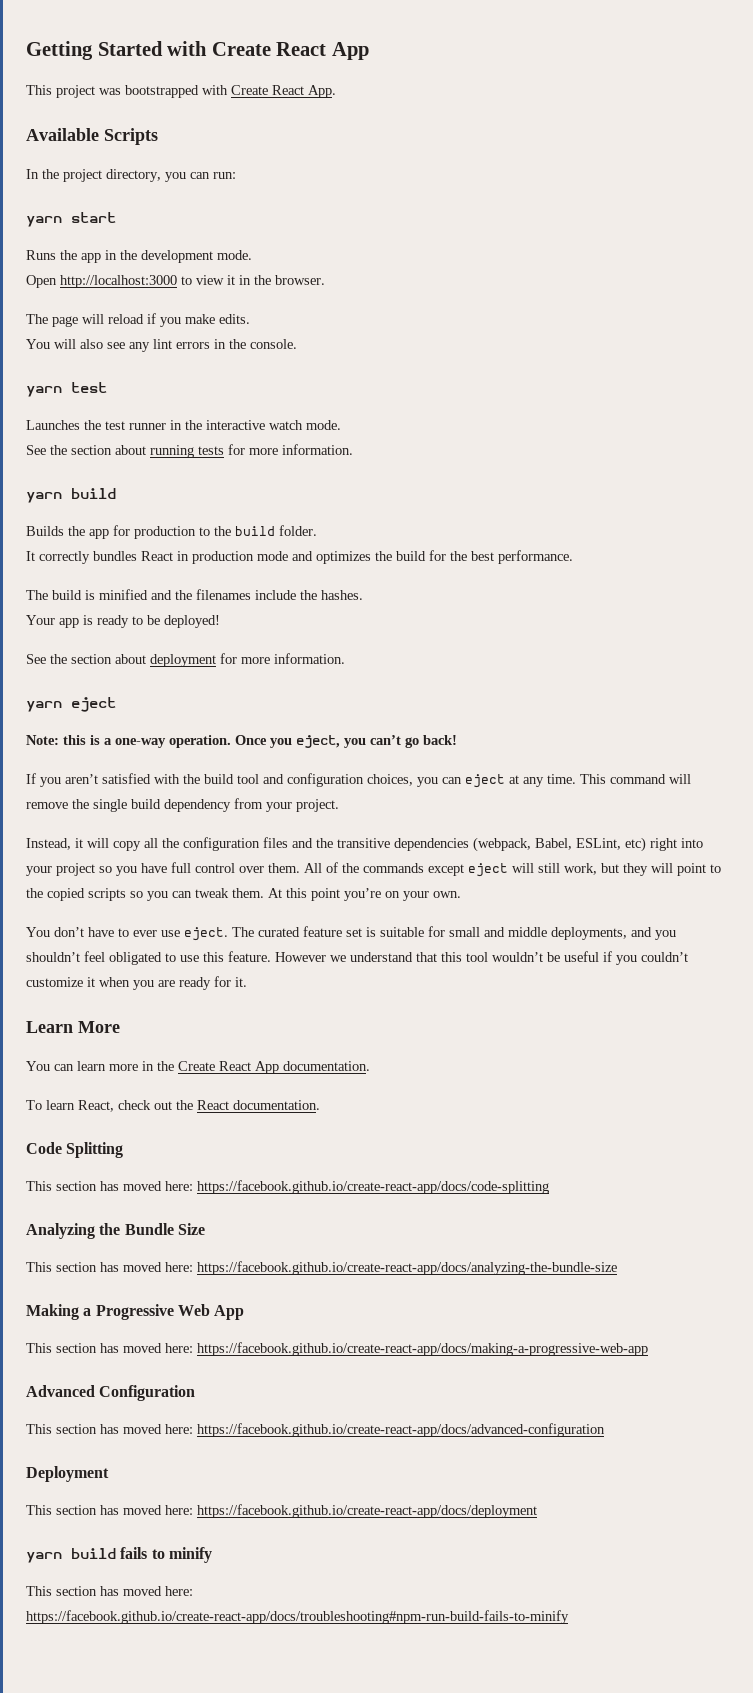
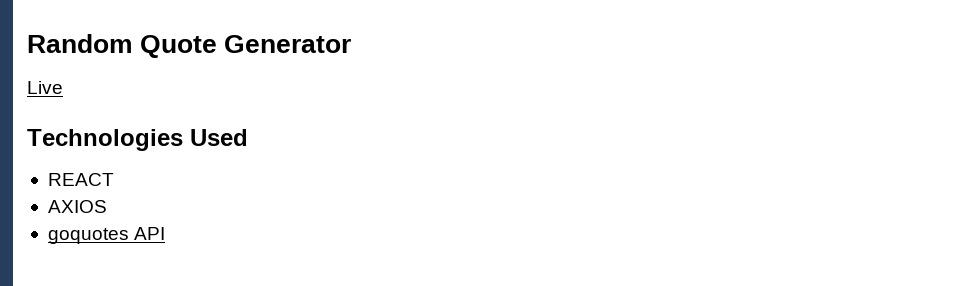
[26,41,369,60] [26,85,336,98] [26,128,158,145] [26,169,236,182] [26,212,116,227] [26,250,252,263] [26,275,325,288] [26,313,250,327] [26,339,297,352] [26,382,107,397] [26,420,341,430] [26,444,353,458] [26,488,116,503] [26,525,317,539] [26,550,573,564] [26,589,363,600] [26,615,220,628] [26,653,345,667] [26,697,116,712] [26,735,457,748] [26,773,691,788] [26,798,339,812] [26,837,703,852] [26,862,721,877] [26,888,461,901] [26,926,676,941] [26,951,688,965] [26,976,247,990] [26,1021,120,1033] [26,1061,370,1074] [26,1100,320,1112] [26,1142,124,1158] [26,1180,549,1194] [26,1223,205,1239] [26,1261,617,1275] [26,1304,245,1320] [26,1342,648,1356] [26,1385,196,1401] [26,1423,605,1437] [26,1466,109,1482] [26,1504,537,1518] [26,1547,212,1563] [26,1586,193,1596] [26,1610,569,1624] Getting Started with Create React App // This project was bootstrapped with Create React App. // Available Scripts // In the project directory, you can run: // yarn start // Runs the app in the development mode. // Open http://localhost:3000 to view it in the browser. // The page will reload if you make edits. // You will also see any lint errors in the console. // yarn test // Launches the test runner in the interactive watch mode. // See the section about running tests for more information. // yarn build // Builds the app for production to the build folder. // It correctly bundles React in production mode and optimizes the build for the best performance. // The build is minified and the filenames include the hashes. // Your app is ready to be deployed! // See the section about deployment for more information. // yarn eject // Note: this is a one-way operation. Once you eject, you can’t go back! // If you aren’t satisfied with the build tool and configuration choices, you can eject at any time. This command will remove the single build dependency from your project. // Instead, it will copy all the configuration files and the transitive dependencies (webpack, Babel, ESLint, etc) right into your project so you have full control over them. All of the commands except eject will still work, but they will point to the copied scripts so you can tweak them. At this point you’re on your own. // You don’t have to ever use eject. The curated feature set is suitable for small and middle deployments, and you shouldn’t feel obligated to use this feature. However we understand that this tool wouldn’t be useful if you couldn’t customize it when you are ready for it. // Learn More // You can learn more in the Create React App documentation. // To learn React, check out the React documentation. // Code Splitting // This section has moved here: https://facebook.github.io/create-react-app/docs/code-splitting // Analyzing the Bundle Size // This section has moved here: https://facebook.github.io/create-react-app/docs/analyzing-the-bundle-size // Making a Progressive Web App // This section has moved here: https://facebook.github.io/create-react-app/docs/making-a-progressive-web-app // Advanced Configuration // This section has moved here: https://facebook.github.io/create-react-app/docs/advanced-configuration // Deployment // This section has moved here: https://facebook.github.io/create-react-app/docs/deployment // yarn build fails to minify // This section has moved here: https://facebook.github.io/create-react-app/docs/troubleshooting#npm-run-build-fails-to-minify -> [27,34,352,58] [27,81,63,94] [27,129,248,151] [47,173,114,186] [47,200,107,213] [47,227,166,244] Random Quote Generator // Live // Technologies Used // REACT // AXIOS // goquotes API

